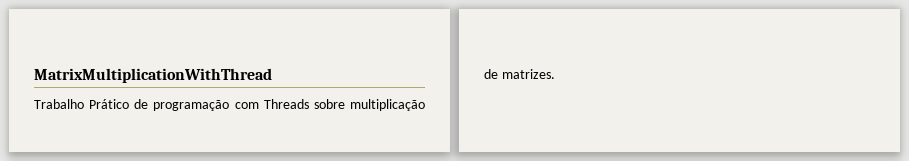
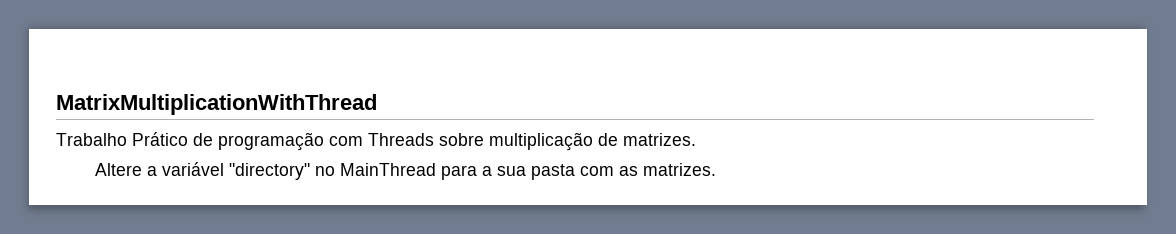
(555, 74) none -> [94,162,716,180] // Altere a variável "directory" no MainThread para a sua pasta com as matrizes.

